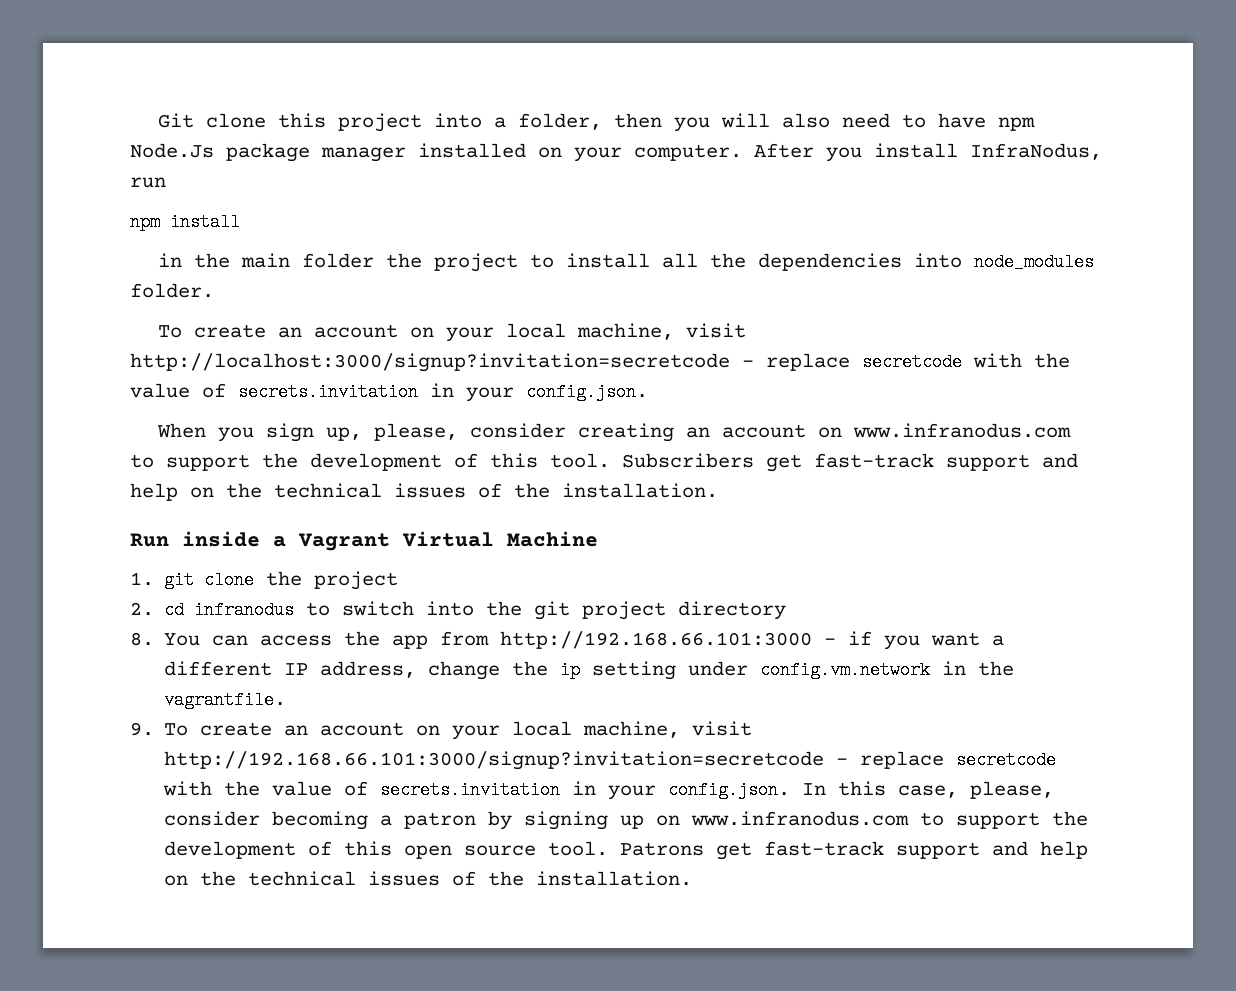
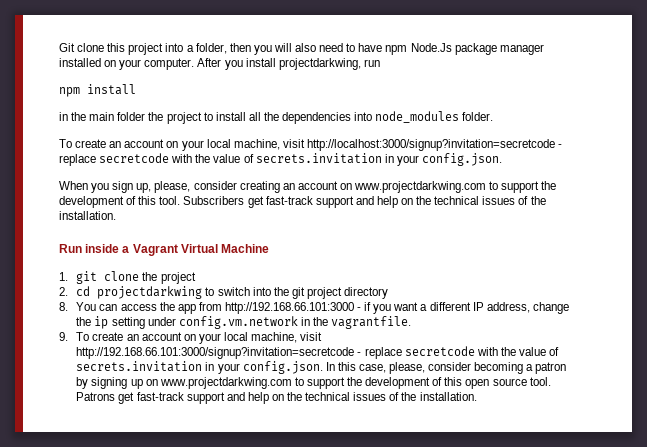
[970,143,1102,160] InfraNodus, -> [278,58,361,70] projectdarkwing,
[853,423,1072,438] www.infranodus.com -> [354,181,487,193] www.projectdarkwing.com
[194,601,295,619] infranodus -> [97,286,203,299] projectdarkwing
[691,811,910,826] www.infranodus.com -> [159,377,292,389] www.projectdarkwing.com

